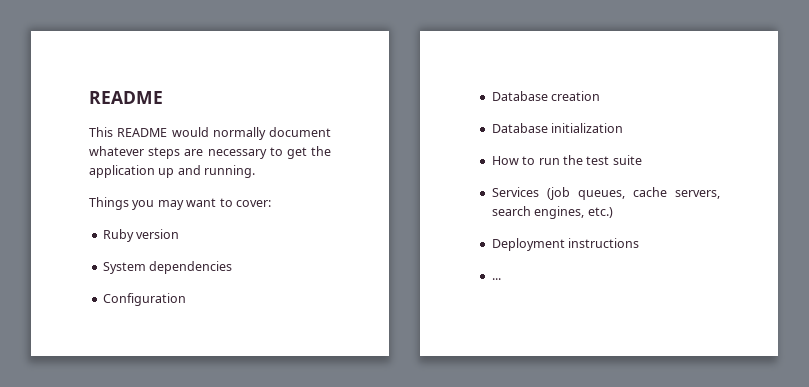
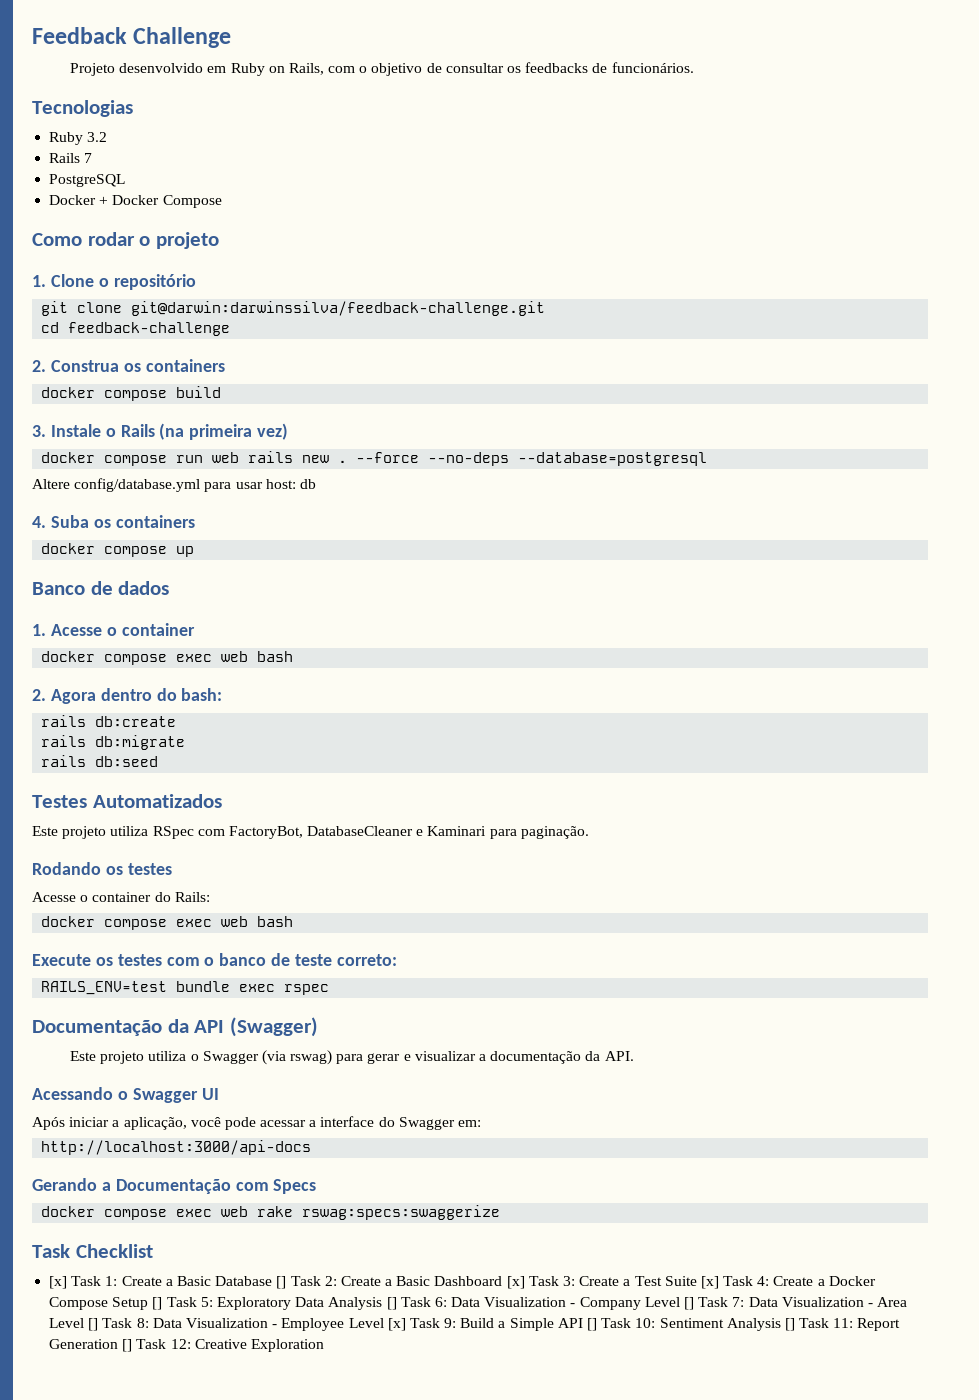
[89,91,163,104] [89,127,331,140] [89,146,331,159] [89,165,256,178] [89,197,271,210] [102,229,180,242] [102,261,233,274] [102,293,186,306] [491,91,601,101] [491,123,624,133] [491,155,642,165] [491,187,720,200] [491,206,613,219] [491,238,640,251] [491,278,501,280] README // This README would normally document whatever steps are necessary to get the application up and running. // Things you may want to cover: // Ruby version // System dependencies // Configuration // Database creation // Database initialization // How to run the test suite // Services (job queues, cache servers, search engines, etc.) // Deployment instructions // ... -> [32,27,232,48] [70,62,694,76] [32,100,133,117] [49,132,108,145] [49,153,93,163] [49,174,126,187] [49,195,222,208] [32,232,220,249] [32,274,196,290] [41,301,546,316] [41,322,231,336] [32,359,225,372] [41,386,222,401] [32,423,289,440] [41,451,708,466] [32,478,316,492] [32,515,195,528] [41,543,195,557] [32,581,170,595] [32,623,195,636] [41,651,294,665] [32,688,223,704] [41,715,177,727] [41,735,186,750] [41,755,159,767] [32,794,222,808] [32,826,589,839] [32,862,172,875] [32,892,210,902] [41,916,294,930] [32,953,397,966] [41,981,330,995] [32,1017,319,1037] [70,1050,634,1065] [32,1087,219,1103] [32,1116,482,1130] [41,1140,312,1155] [32,1178,317,1194] [41,1205,501,1220] [32,1244,153,1258] [49,1276,876,1289] [49,1297,908,1310] [49,1318,901,1331] [49,1339,324,1352] Feedback Challenge // Projeto desenvolvido em Ruby on Rails, com o objetivo de consultar os feedbacks de funcionários. // Tecnologias // Ruby 3.2 // Rails 7 // PostgreSQL // Docker + Docker Compose // Como rodar o projeto // 1. Clone o repositório // git clone git@darwin:darwinssilva/feedback-challenge.git // cd feedback-challenge // 2. Construa os containers // docker compose build // 3. Instale o Rails (na primeira vez) // docker compose run web rails new . --force --no-deps --database=postgresql // Altere config/database.yml para usar host: db // 4. Suba os containers // docker compose up // Banco de dados // 1. Acesse o container // docker compose exec web bash // 2. Agora dentro do bash: // rails db:create // rails db:migrate // rails db:seed // Testes Automatizados // Este projeto utiliza RSpec com FactoryBot, DatabaseCleaner e Kaminari para paginação. // Rodando os testes // Acesse o container do Rails: // docker compose exec web bash // Execute os testes com o banco de teste correto: // RAILS_ENV=test bundle exec rspec // Documentação da API (Swagger) // Este projeto utiliza o Swagger (via rswag) para gerar e visualizar a documentação da API. // Acessando o Swagger UI // Após iniciar a aplicação, você pode acessar a interface do Swagger em: // http://localhost:3000/api-docs // Gerando a Documentação com Specs // docker compose exec web rake rswag:specs:swaggerize // Task Checklist // [x] Task 1: Create a Basic Database [] Task 2: Create a Basic Dashboard [x] Task 3: Create a Test Suite [x] Task 4: Create a Docker Compose Setup [] Task 5: Exploratory Data Analysis [] Task 6: Data Visualization - Company Level [] Task 7: Data Visualization - Area Level [] Task 8: Data Visualization - Employee Level [x] Task 9: Build a Simple API [] Task 10: Sentiment Analysis [] Task 11: Report Generation [] Task 12: Creative Exploration

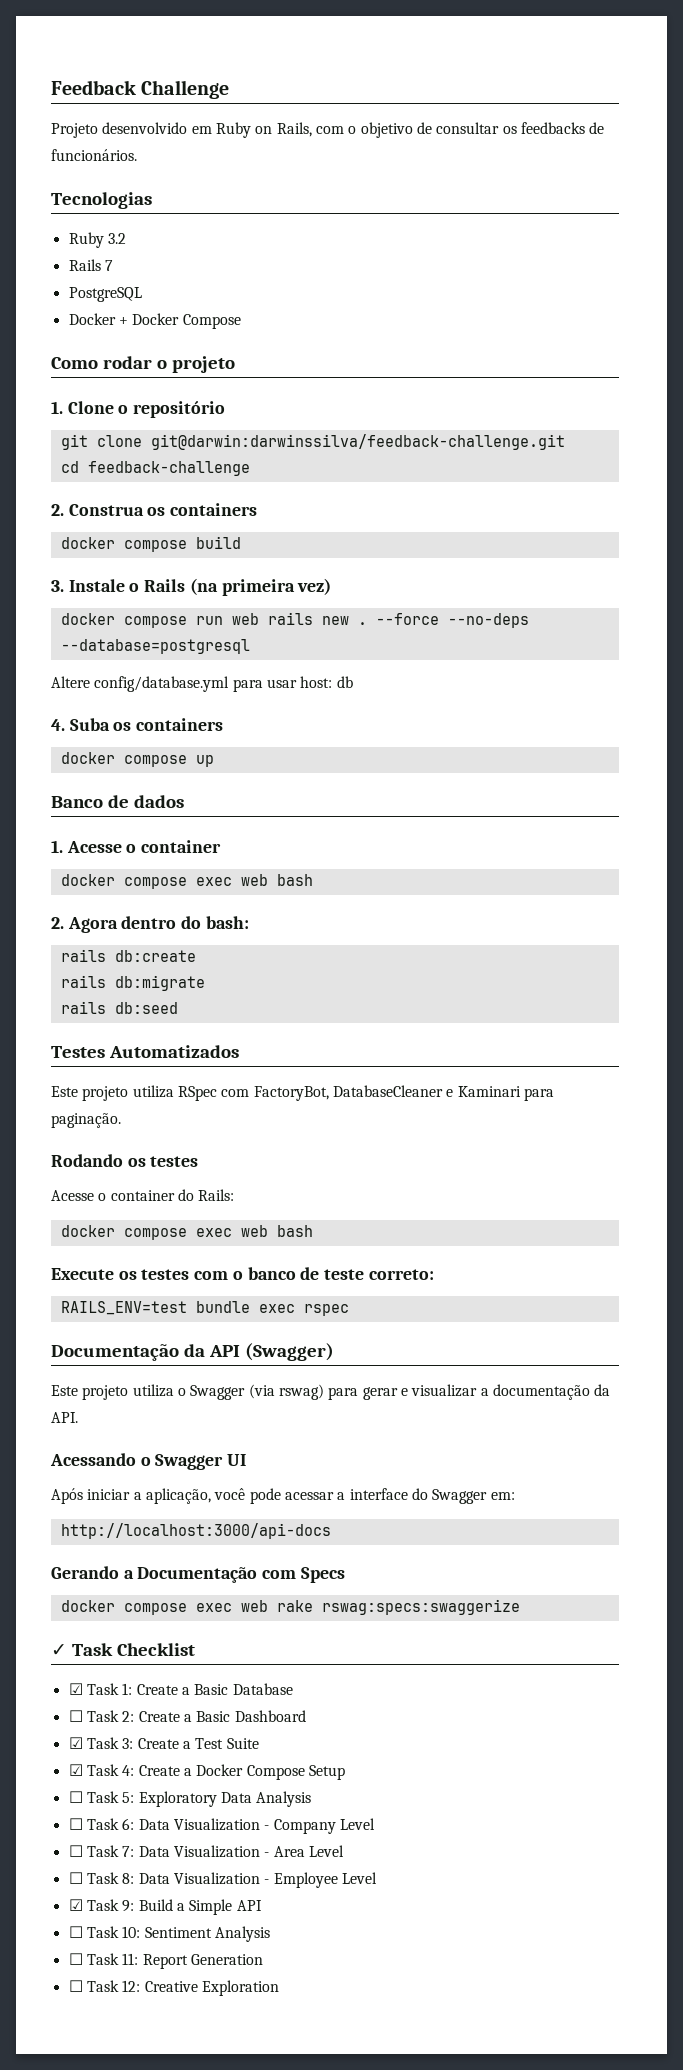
(501, 1212) none -> [51,1644,67,1656] ✓
[49,1276,68,1289] [x] -> [68,1683,83,1695] ☑
[276,1276,287,1289] [] -> [68,1710,83,1722] // ☐
[506,1276,525,1289] [x] -> [68,1737,83,1749] // ☑
[700,1276,719,1289] [x] -> [68,1764,83,1776] // ☑
[152,1297,163,1310] [] -> [68,1791,83,1803] // ☐
[386,1297,397,1310] [] -> [68,1818,83,1830] // ☐
[684,1297,695,1310] [] -> [68,1845,83,1857] // ☐
[88,1318,99,1331] [] -> [68,1872,83,1884] // ☐
[387,1318,406,1331] [x] -> [68,1899,83,1911] // ☑
[587,1318,598,1331] [] -> [68,1926,83,1938] // ☐
[784,1318,795,1331] [] -> [68,1953,83,1965] // ☐
[122,1339,133,1352] [] -> [68,1980,83,1992] // ☐

